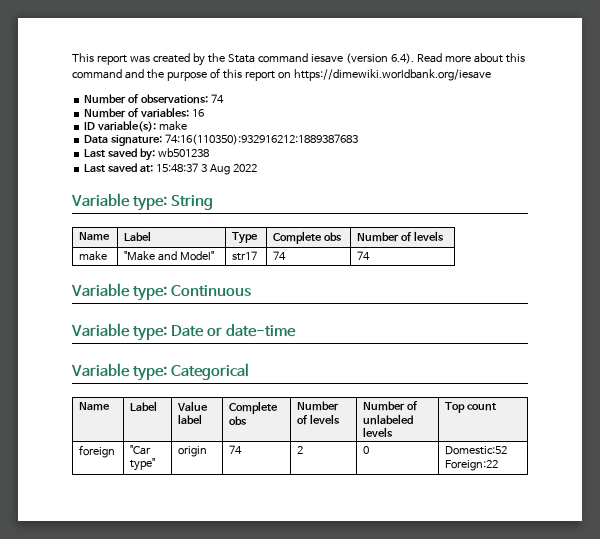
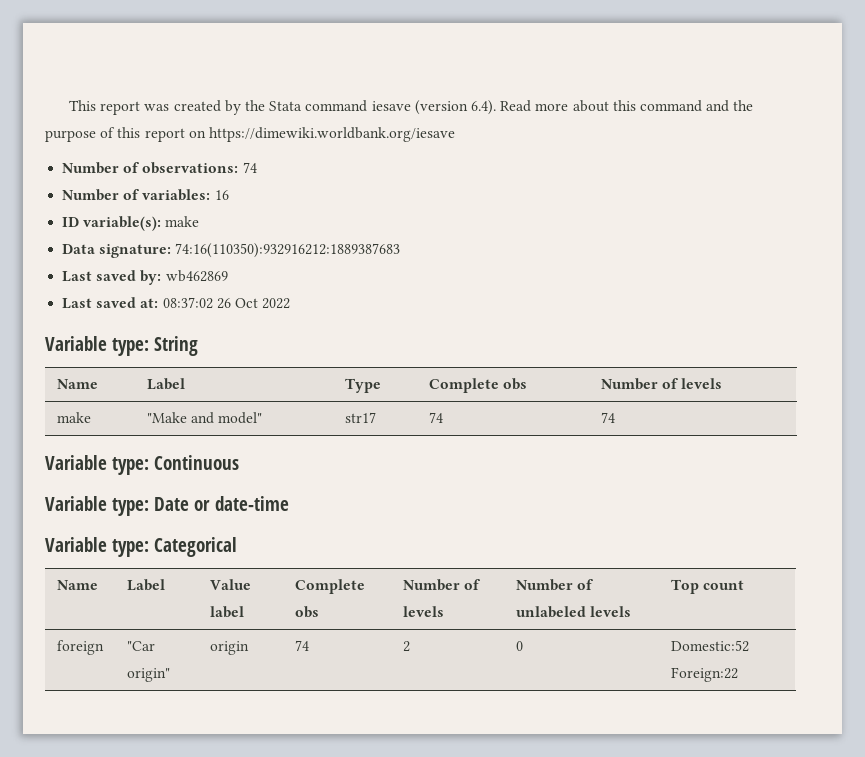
[158,148,210,157] wb501238 -> [165,270,228,282] wb462869
[156,163,230,175] 15:48:37 3 Aug -> [162,297,258,309] 08:37:02 26 Oct
[180,251,215,261] Model" -> [217,412,262,424] model"
[130,458,156,471] type" -> [126,668,170,682] origin"

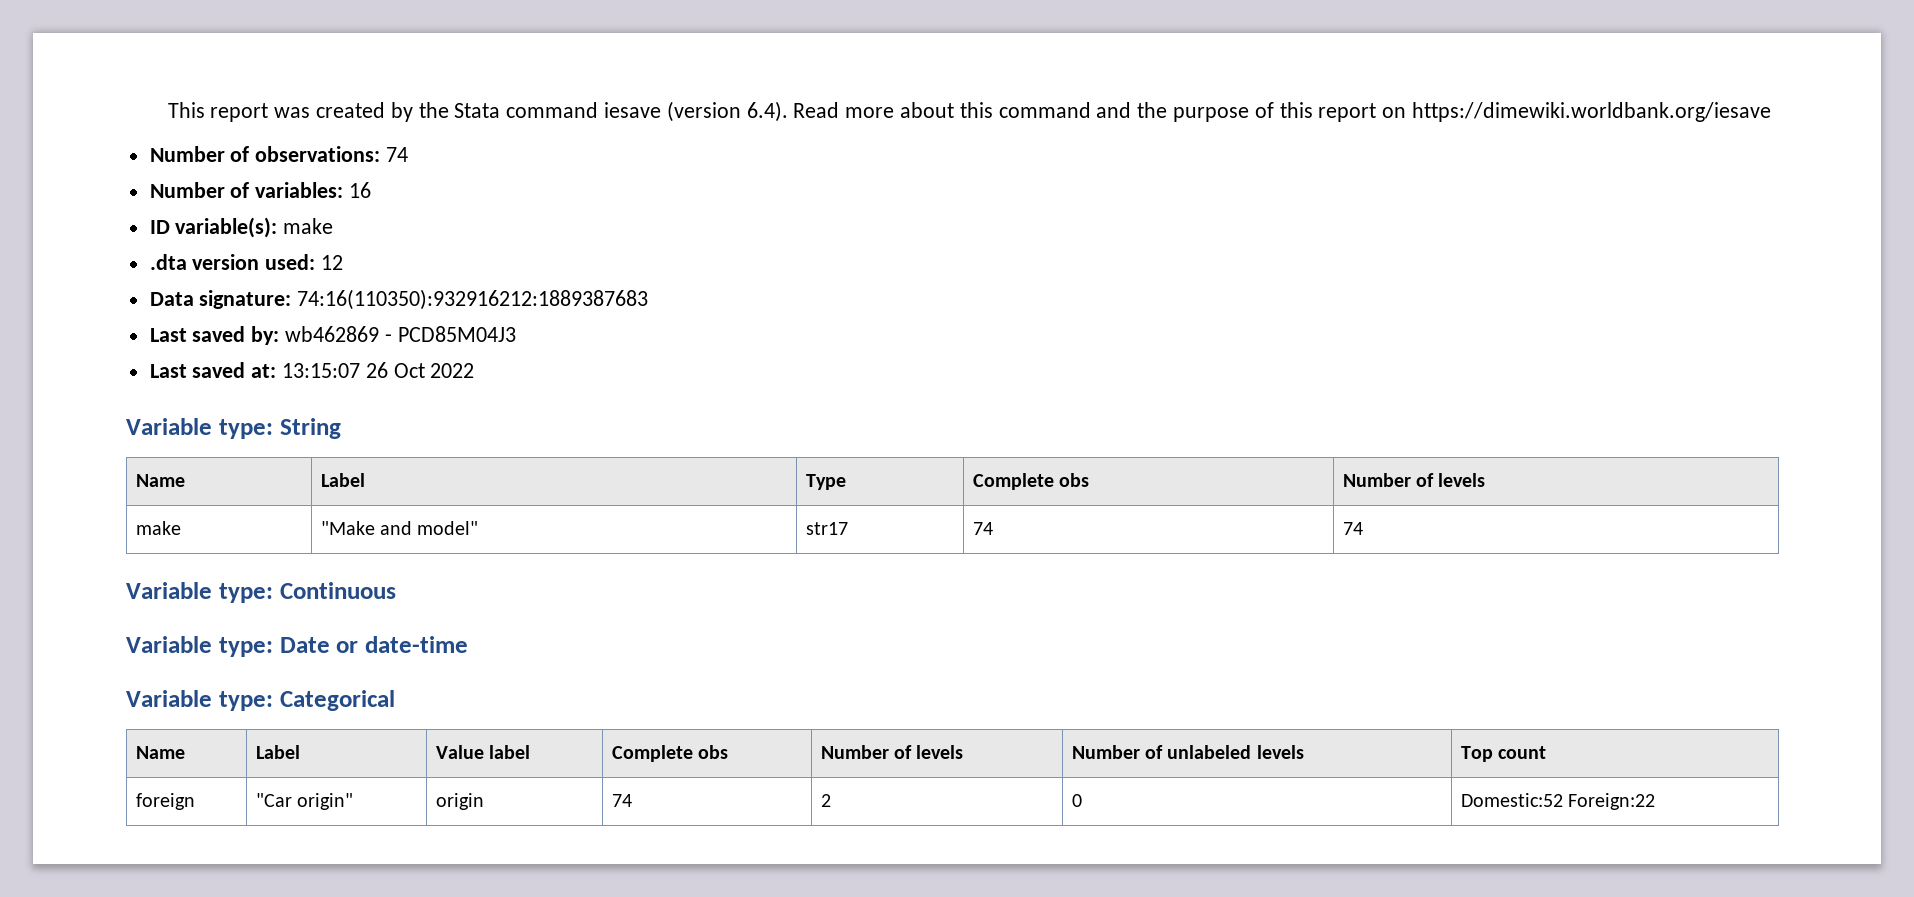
(200, 221) none -> [149,254,344,270] // .dta version used: 12
(228, 276) none -> [384,326,516,342] - PCD85M04J3
[162,297,213,309] 08:37:02 -> [282,363,361,378] 13:15:07

